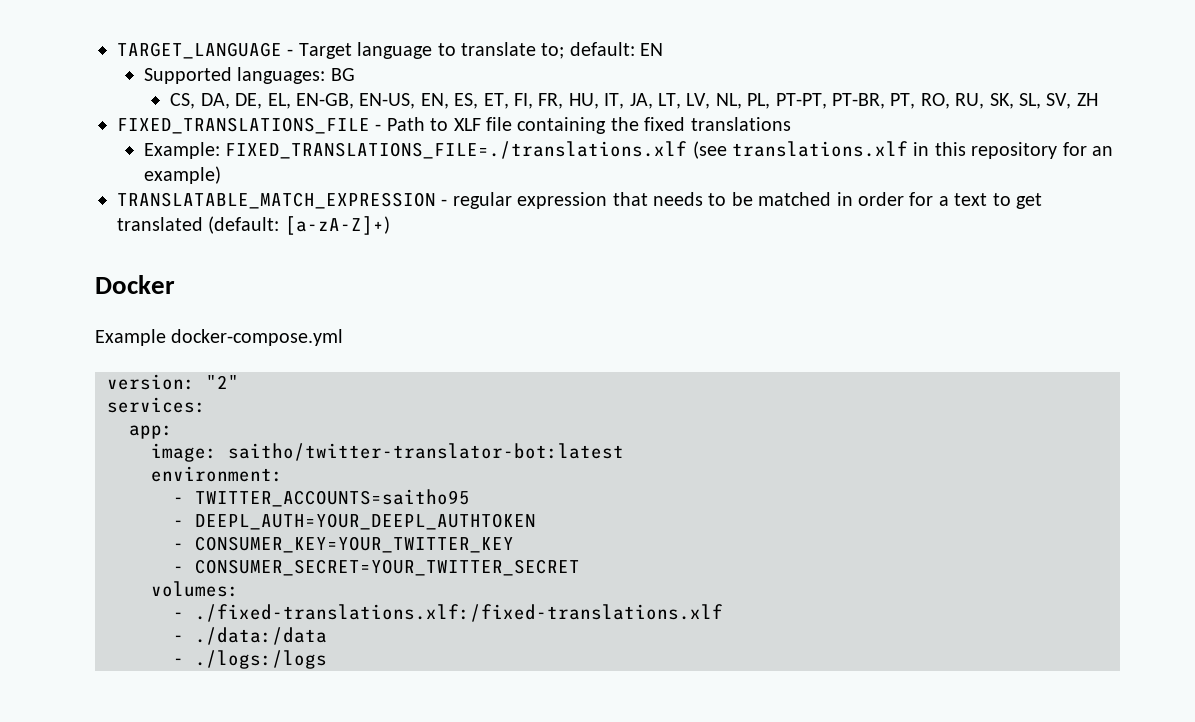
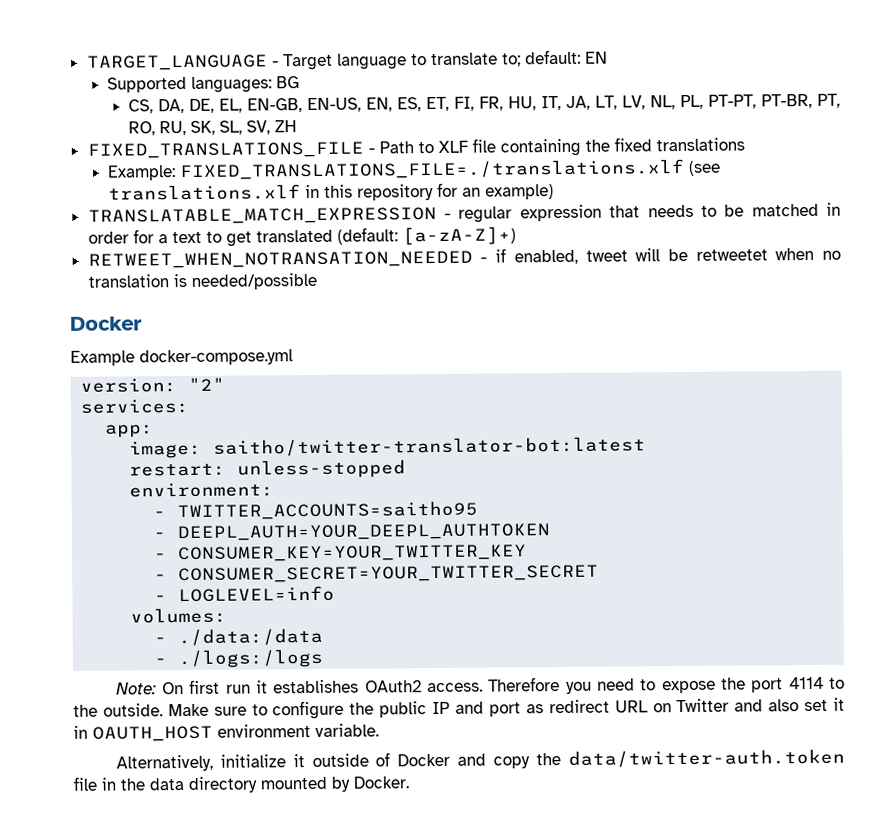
(390, 225) none -> [87,247,842,269] [87,272,317,290] // RETWEET_WHEN_NOTRANSATION_NEEDED - if enabled, tweet will be retweetet when no translation is needed/possible
(624, 452) none -> [129,459,407,479] // restart: unless-stopped
(580, 567) none -> [154,585,336,603] // - LOGLEVEL=info
[173,604,723,622] // - ./fixed-translations.xlf:/fixed-translations.xlf -> (228, 615) none
(327, 659) none -> [115,676,845,695] [73,697,846,720] [73,723,379,742] [115,748,845,772] [73,776,409,793] // Note: On first run it establishes OAuth2 access. Therefore you need to expose the port 4114 to the outside. Make sure to configure the public IP and port as redirect URL on Twitter and also set it in OAUTH_HOST environment variable. // Alternatively, initialize it outside of Docker and copy the data/twitter-auth.token file in the data directory mounted by Docker.

